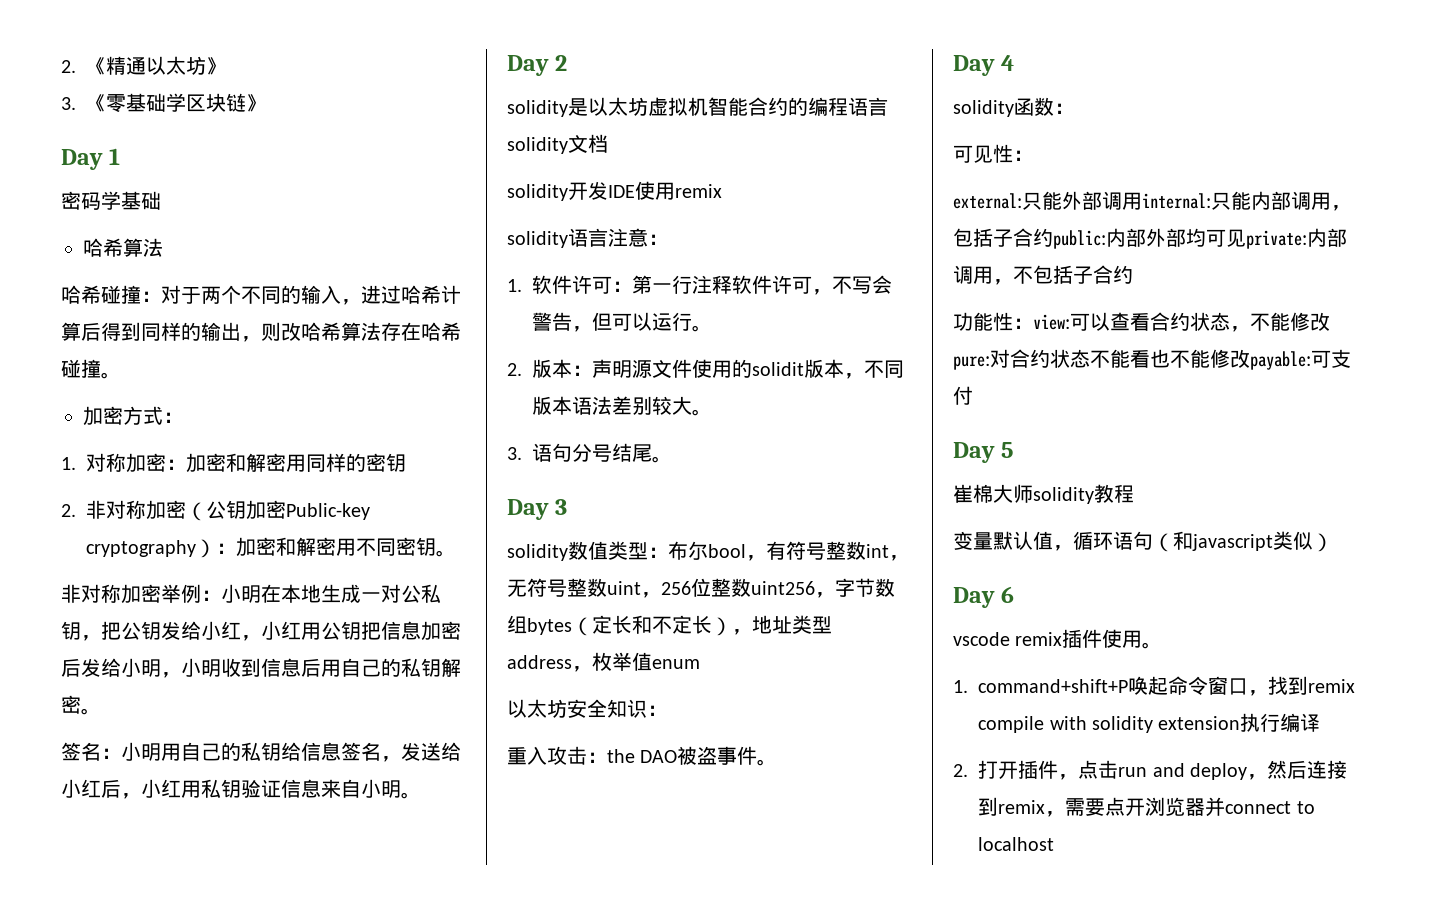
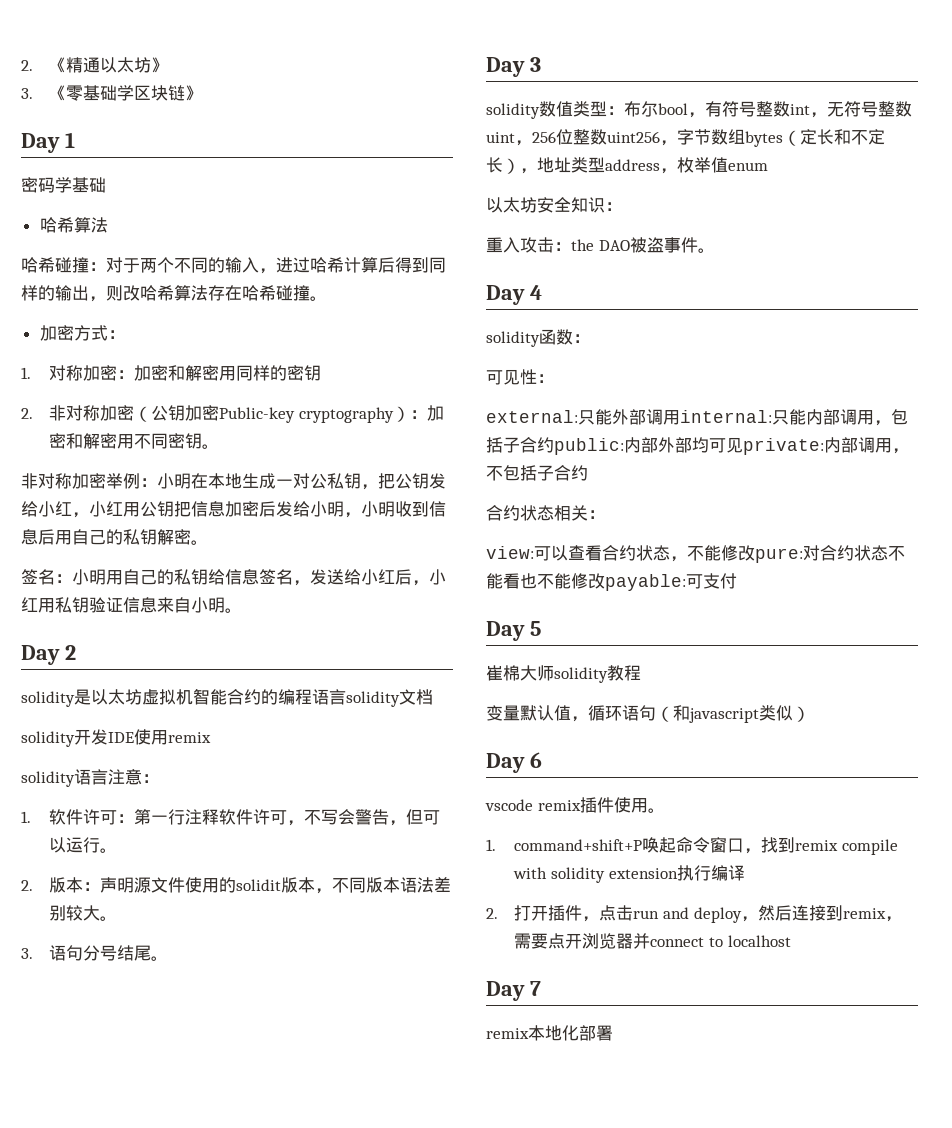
[953,312,1033,331] 功能性： -> [486,505,605,521] 合约状态相关： //
(1055, 844) none -> [486,981,541,1001] [486,1025,613,1041] // Day 7 // remix本地化部署

